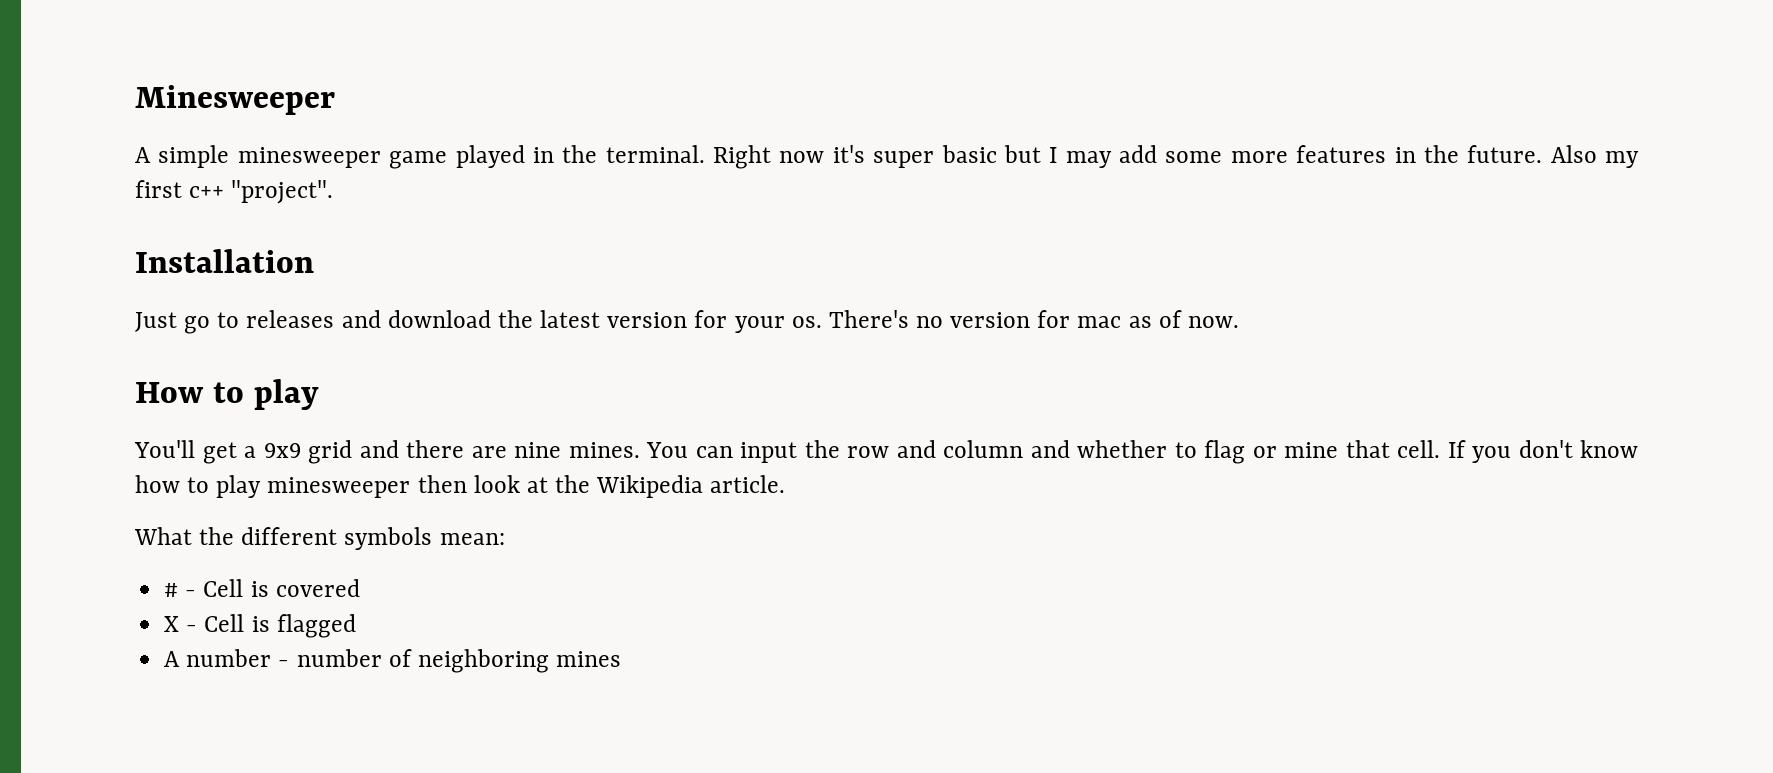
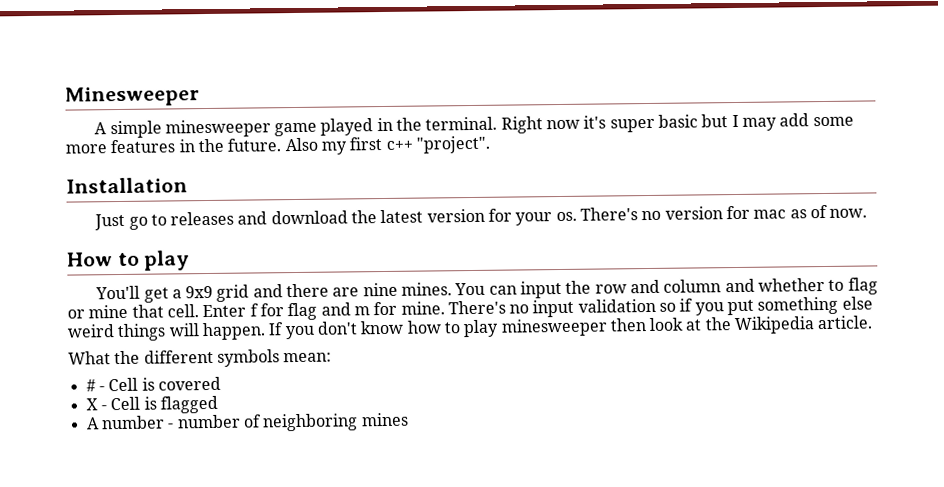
(1440, 449) none -> [202,296,873,321] [67,322,266,342] Enter f for flag and m for mine. There's no input validation so if you put something else weird things will happen.

